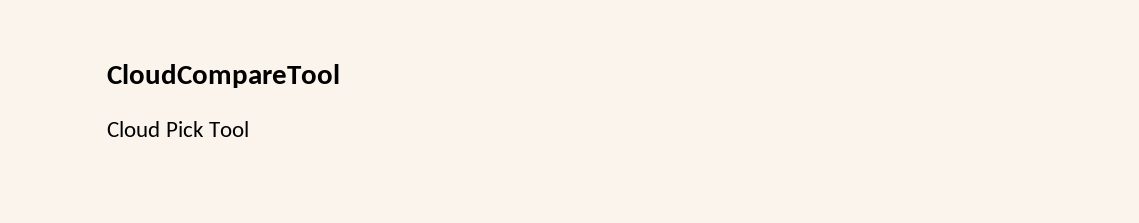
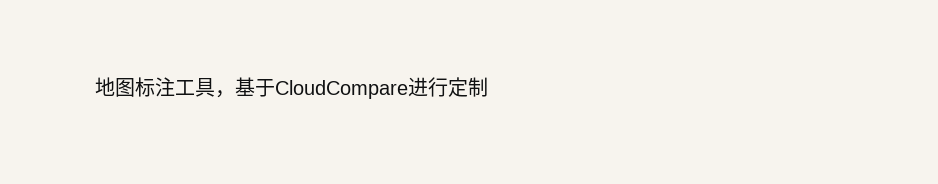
[107,64,340,88] [107,121,250,137] CloudCompareTool // Cloud Pick Tool -> [95,77,488,99] 地图标注工具，基于CloudCompare进行定制

